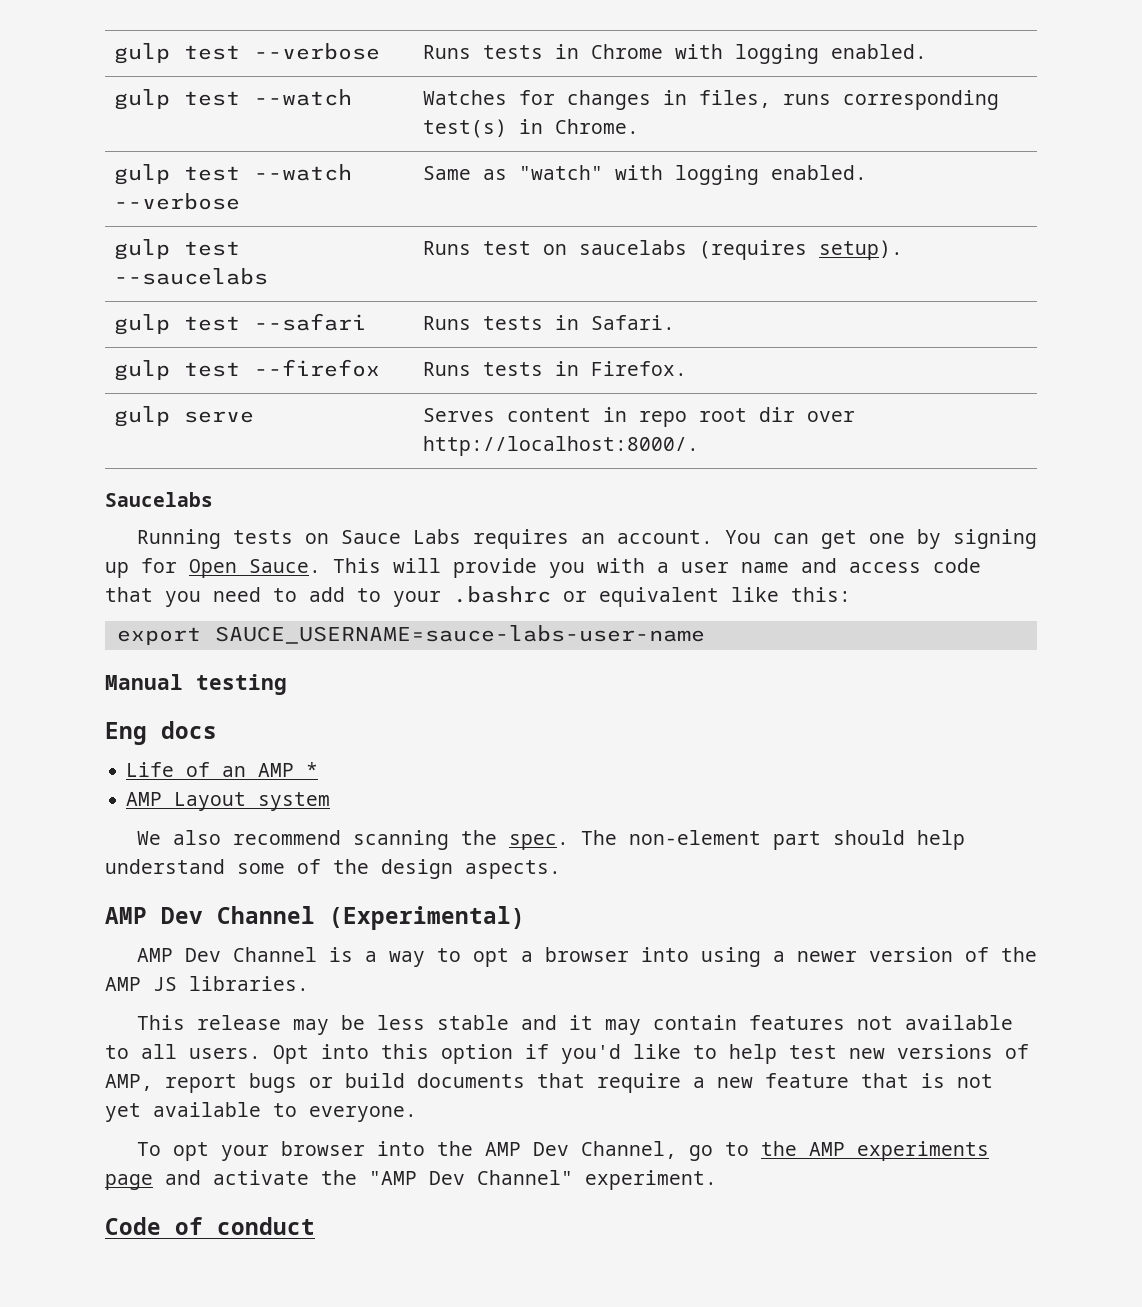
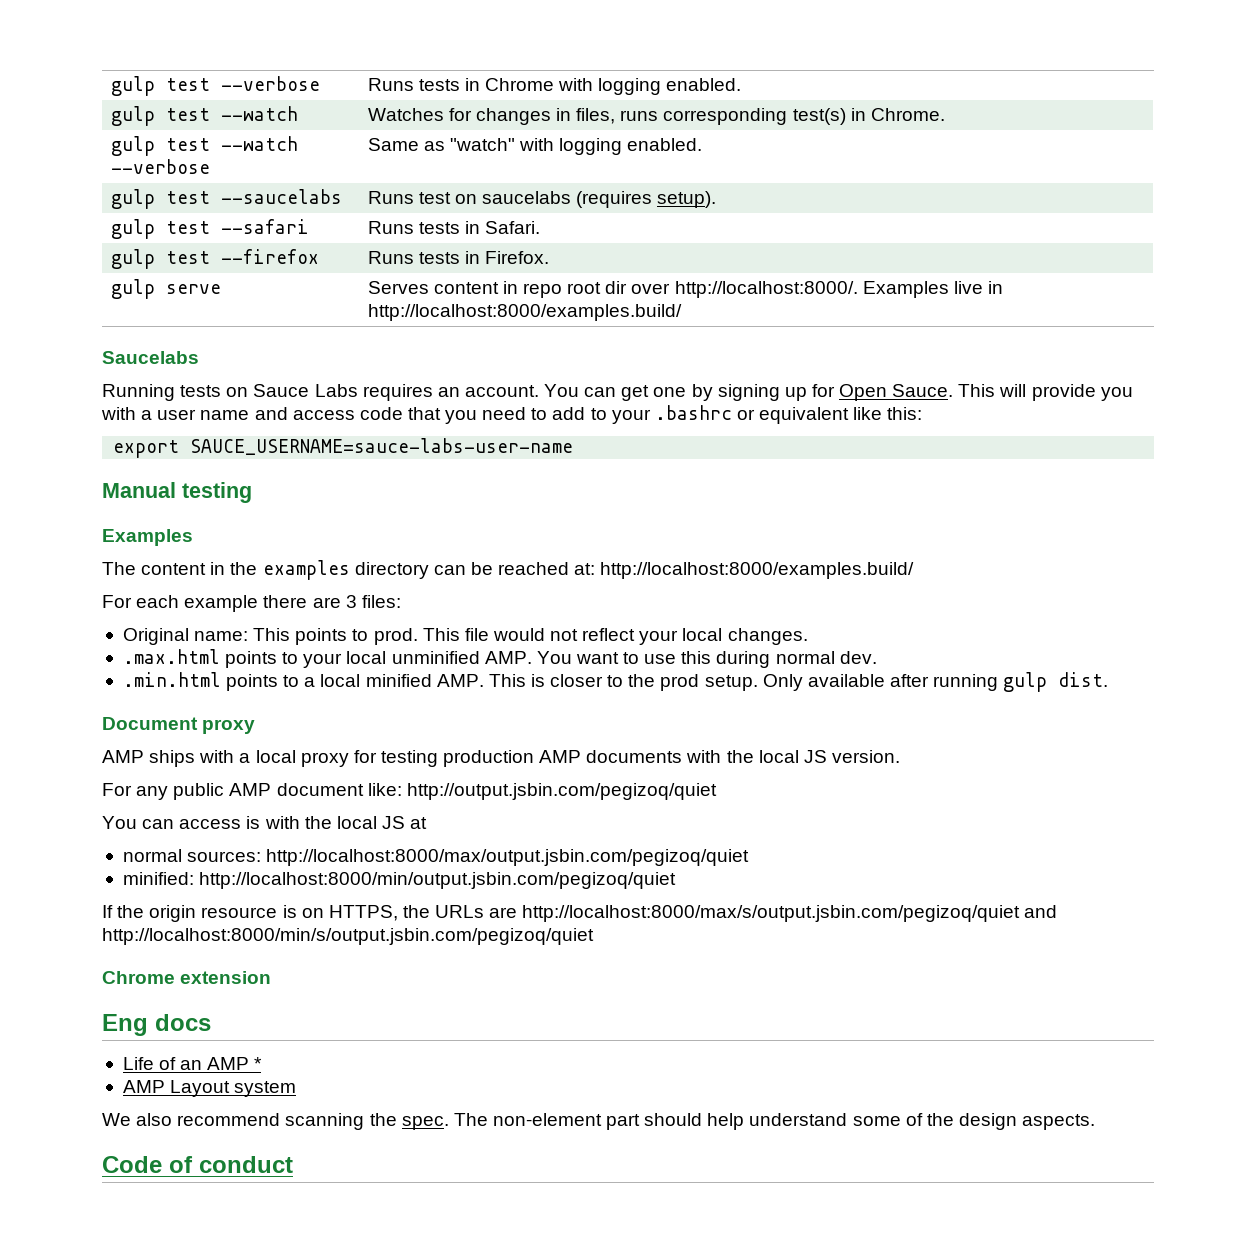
(699, 446) none -> [862,281,1004,298] [367,304,682,321] Examples live in http://localhost:8000/examples.build/
(287, 684) none -> [102,529,193,546] [102,560,915,580] [102,595,401,612] [122,628,808,645] [122,649,877,668] [122,672,1109,692] [102,717,256,734] [102,750,900,767] [102,783,717,800] [102,816,428,829] [122,849,750,866] [122,872,677,889] [102,905,1058,922] [102,928,594,945] [102,971,272,984] // Examples // The content in the examples directory can be reached at: http://localhost:8000/examples.build/ // For each example there are 3 files: // Original name: This points to prod. This file would not reflect your local changes. // .max.html points to your local unminified AMP. You want to use this during normal dev. // .min.html points to a local minified AMP. This is closer to the prod setup. Only available after running gulp dist. // Document proxy // AMP ships with a local proxy for testing production AMP documents with the local JS version. // For any public AMP document like: http://output.jsbin.com/pegizoq/quiet // You can access is with the local JS at // normal sources: http://localhost:8000/max/output.jsbin.com/pegizoq/quiet // minified: http://localhost:8000/min/output.jsbin.com/pegizoq/quiet // If the origin resource is on HTTPS, the URLs are http://localhost:8000/max/s/output.jsbin.com/pegizoq/quiet and http://localhost:8000/min/s/output.jsbin.com/pegizoq/quiet // Chrome extension
[105,906,525,930] [136,947,1037,967] [105,976,309,991] [136,1015,1013,1035] [105,1044,1029,1064] [105,1073,993,1093] [105,1102,417,1122] [136,1141,989,1161] [105,1170,717,1190] // AMP Dev Channel (Experimental) // AMP Dev Channel is a way to opt a browser into using a newer version of the AMP JS libraries. // This release may be less stable and it may contain features not available to all users. Opt into this option if you'd like to help test new versions of AMP, report bugs or build documents that require a new feature that is not yet available to everyone. // To opt your browser into the AMP Dev Channel, go to the AMP experiments page and activate the "AMP Dev Channel" experiment. -> (1096, 1122) none

